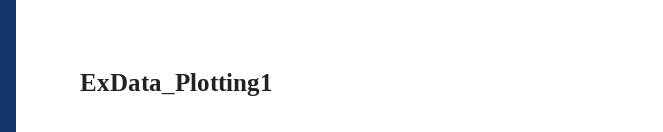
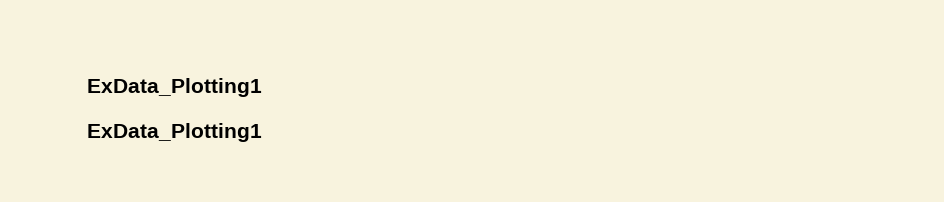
[80,73,273,96] ExData_Plotting1 -> [87,78,262,97] [87,123,262,142] ExData_Plotting1 // ExData_Plotting1

